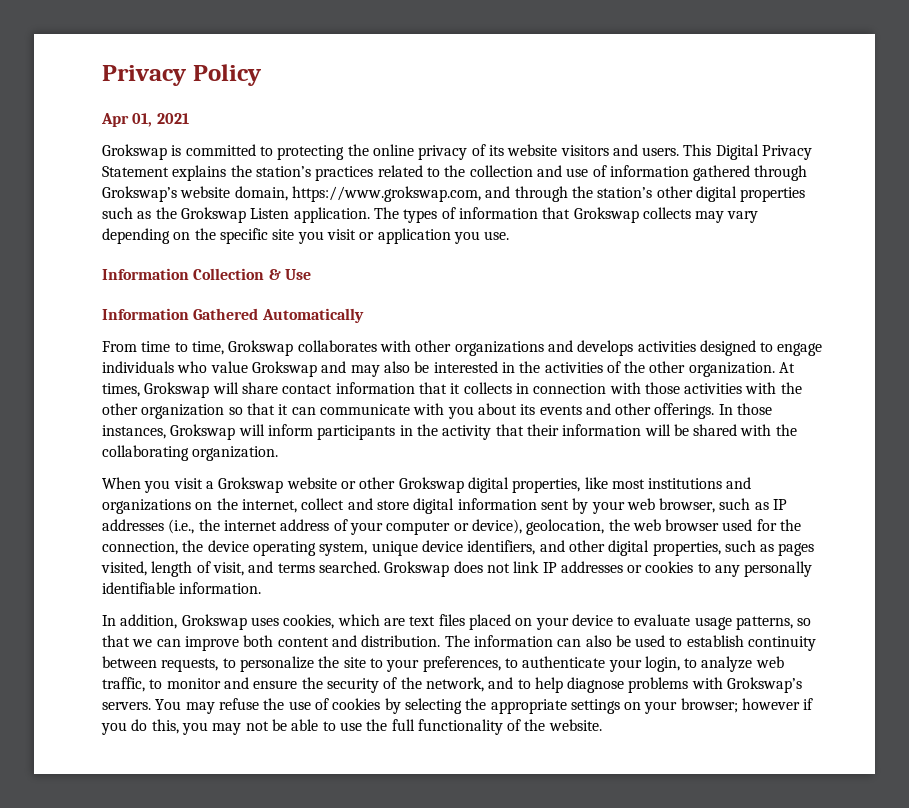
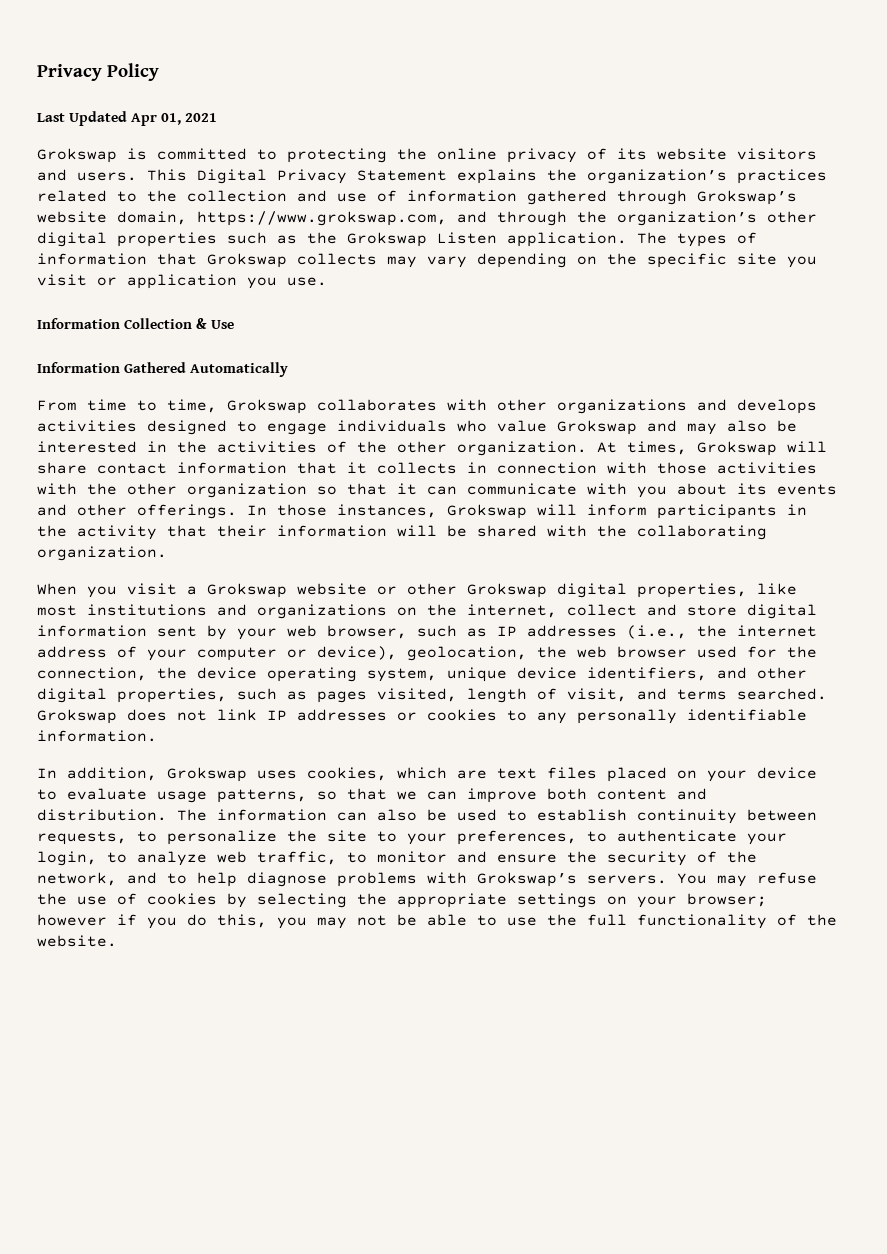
(262, 75) none -> [37,111,128,126] Last Updated
[255,166,311,177] station’s -> [587,169,727,184] organization’s
[597,187,653,198] station’s -> [617,211,757,226] organization’s

